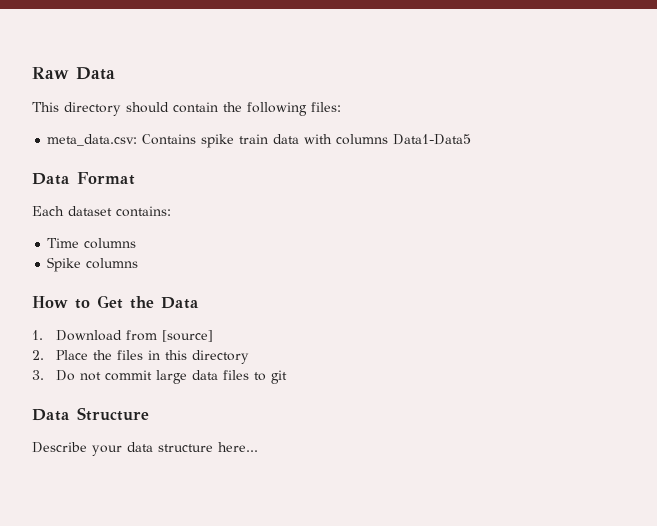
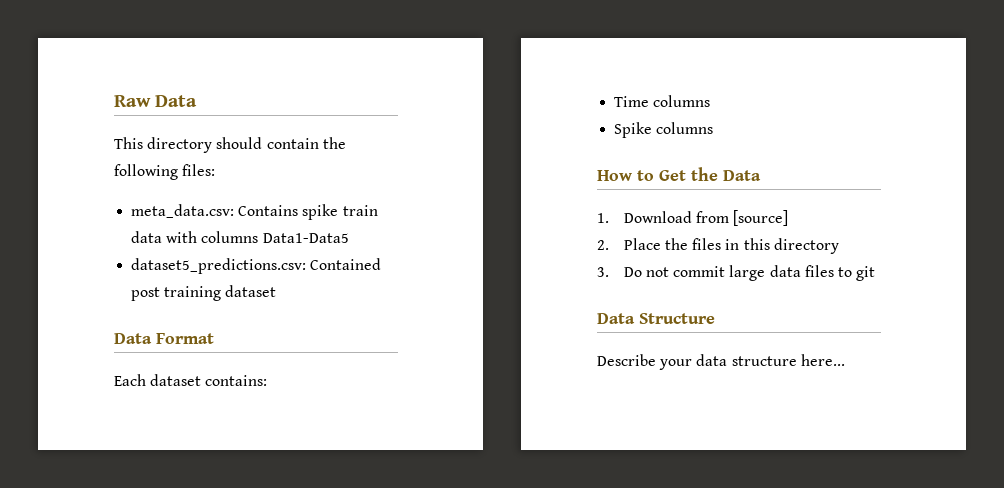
(472, 139) none -> [131,258,382,274] [131,285,277,301] // dataset5_predictions.csv: Contained post training dataset

